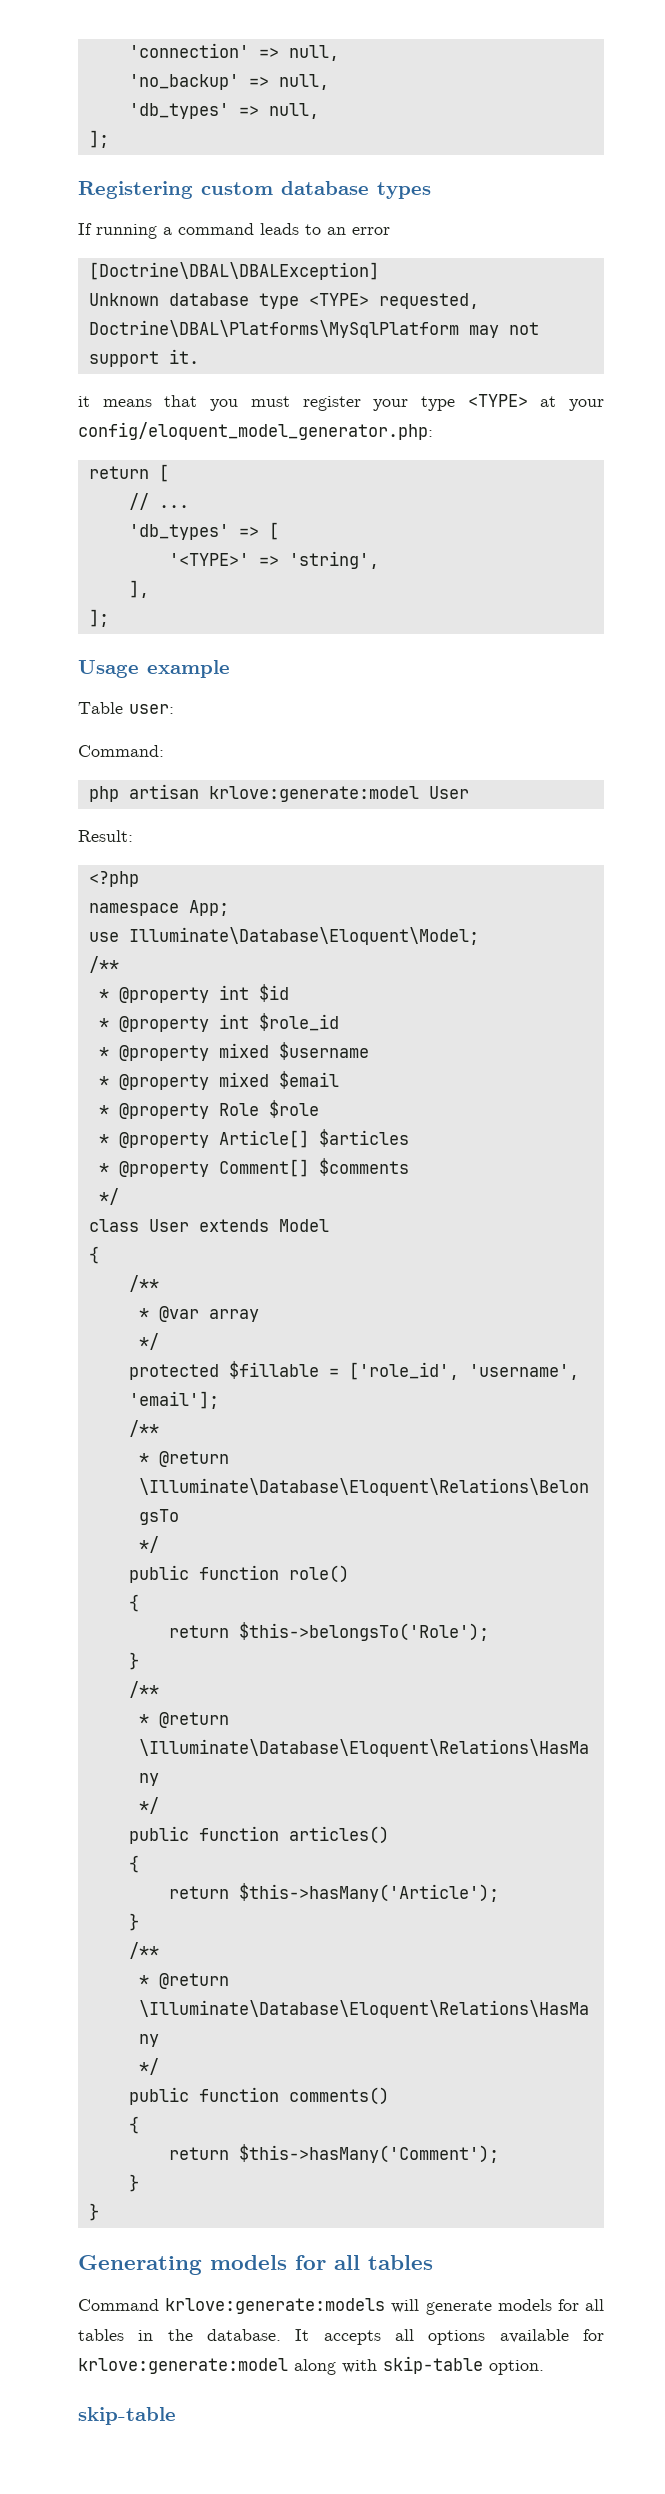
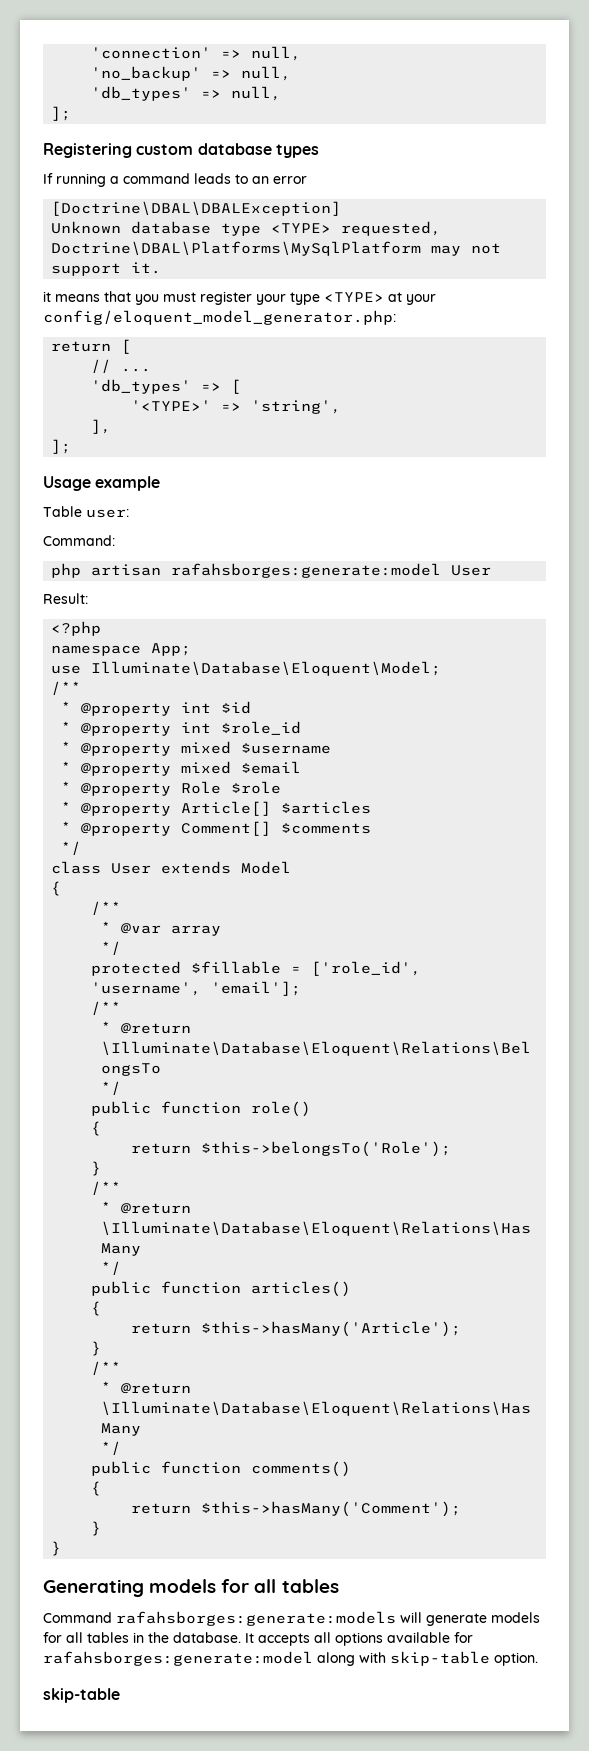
[208,786,419,802] krlove:generate:model -> [171,563,442,578] rafahsborges:generate:model
[165,2298,386,2314] krlove:generate:models -> [116,1611,396,1626] rafahsborges:generate:models
[78,2358,288,2374] krlove:generate:model -> [43,1651,313,1666] rafahsborges:generate:model

